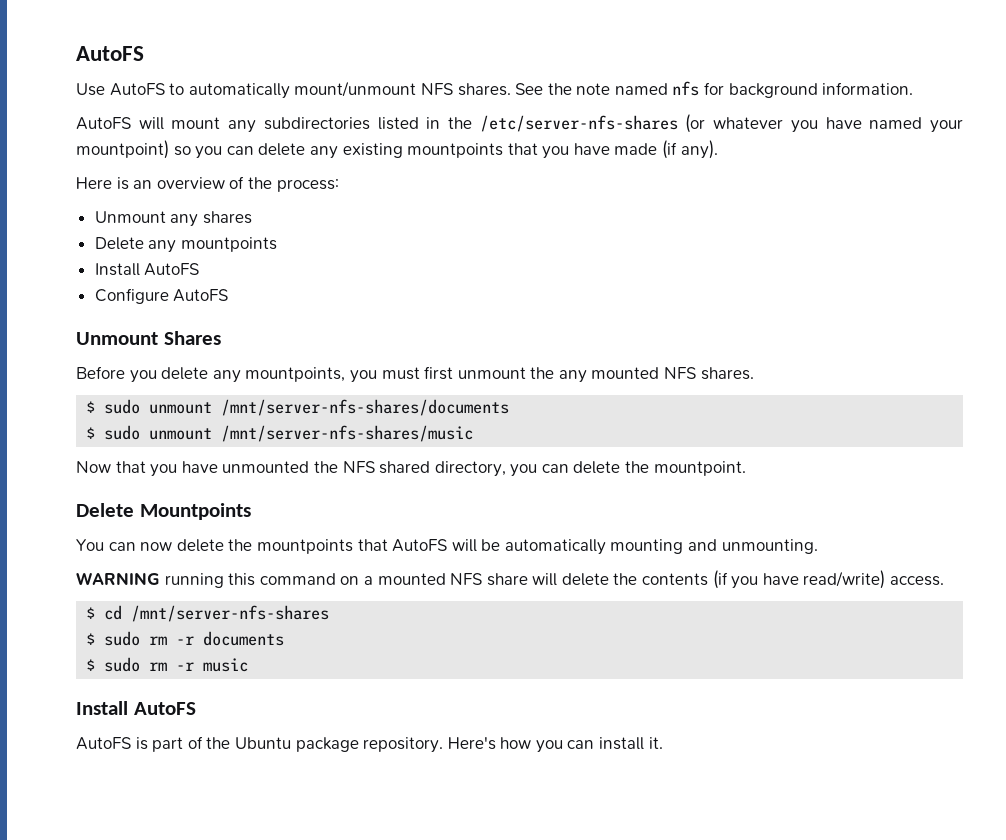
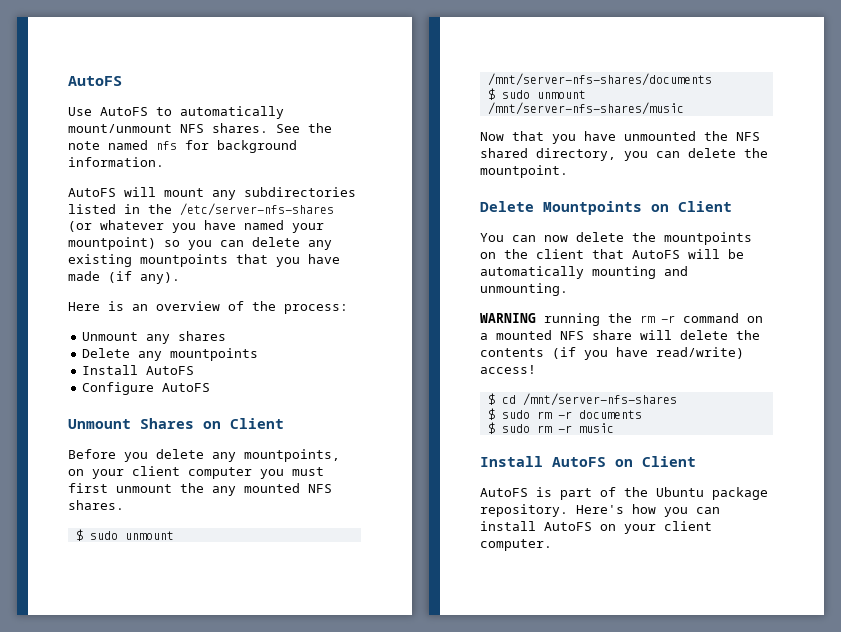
(221, 338) none -> [203,418,284,429] on Client
(346, 374) none -> [68,466,252,479] on your client computer
(251, 511) none -> [651,201,732,212] on Client
(353, 546) none -> [480,249,584,259] on the client
[228,573,256,586] this -> [608,313,675,323] the rm -r
[890,576,945,586] access. -> [480,365,536,374] access!
(196, 708) none -> [615,456,696,467] on Client
[648,737,663,749] it. -> [544,521,712,534] [480,539,552,551] AutoFS on your client computer.

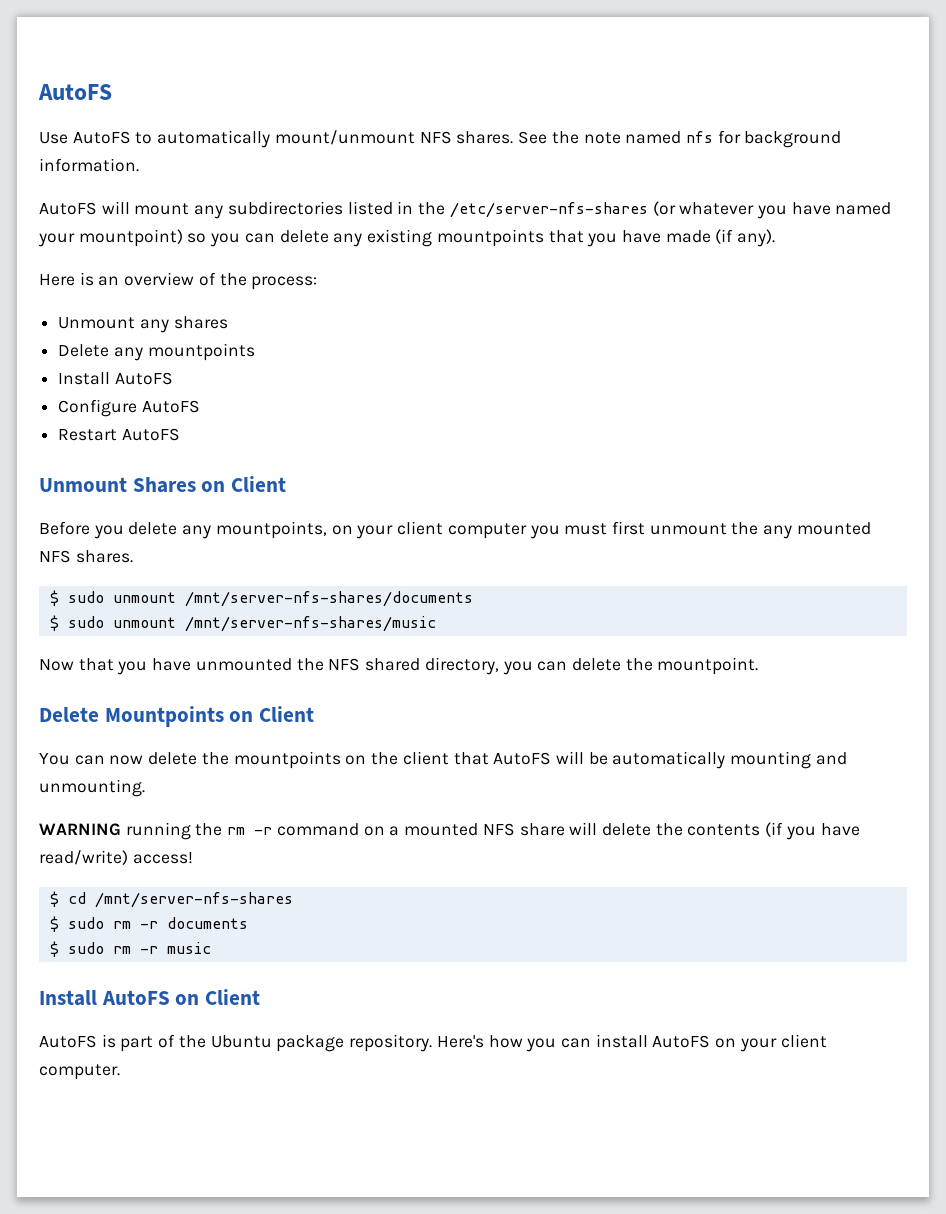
(211, 387) none -> [58,428,180,441] // Restart AutoFS

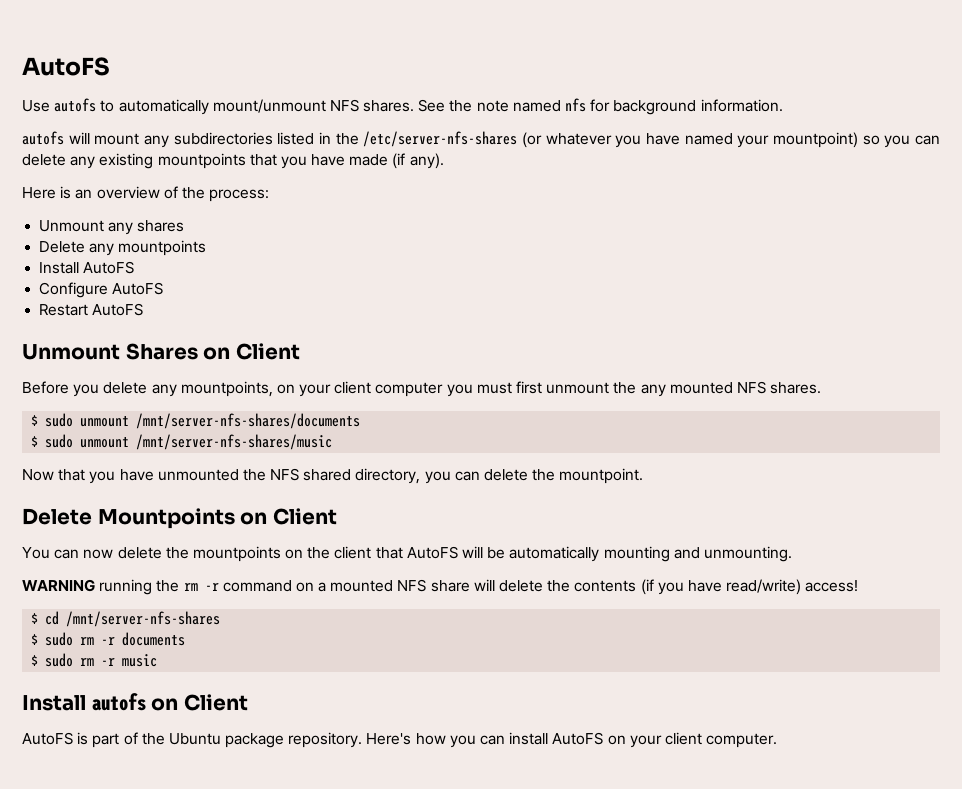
[72,131,131,144] AutoFS -> [54,98,97,112] autofs
[39,202,97,215] AutoFS -> [22,131,64,145] autofs
[101,990,170,1005] AutoFS -> [91,693,146,711] autofs

